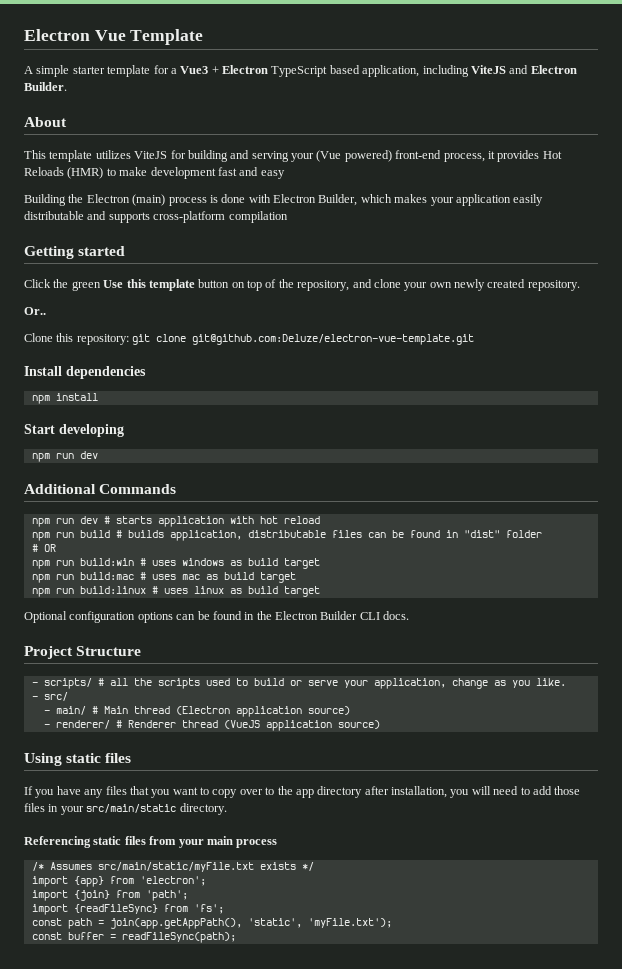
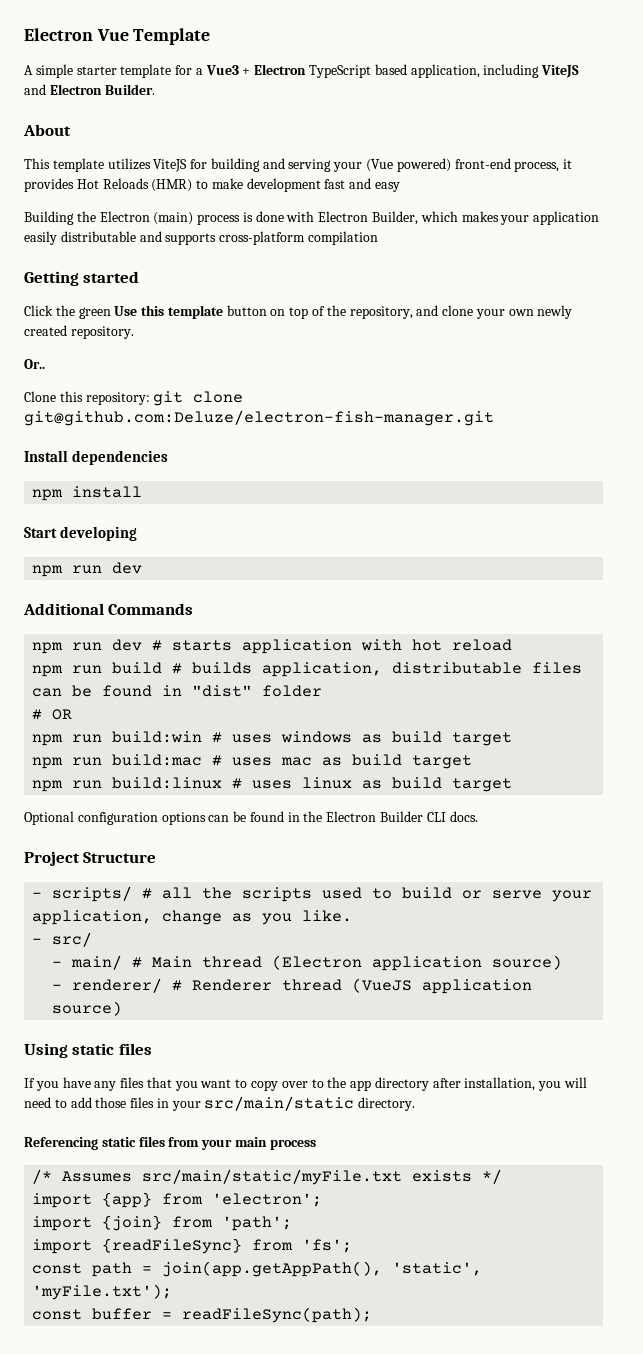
[192,334,475,345] git@github.com:Deluze/electron-vue-template.git -> [24,410,494,426] git@github.com:Deluze/electron-fish-manager.git

